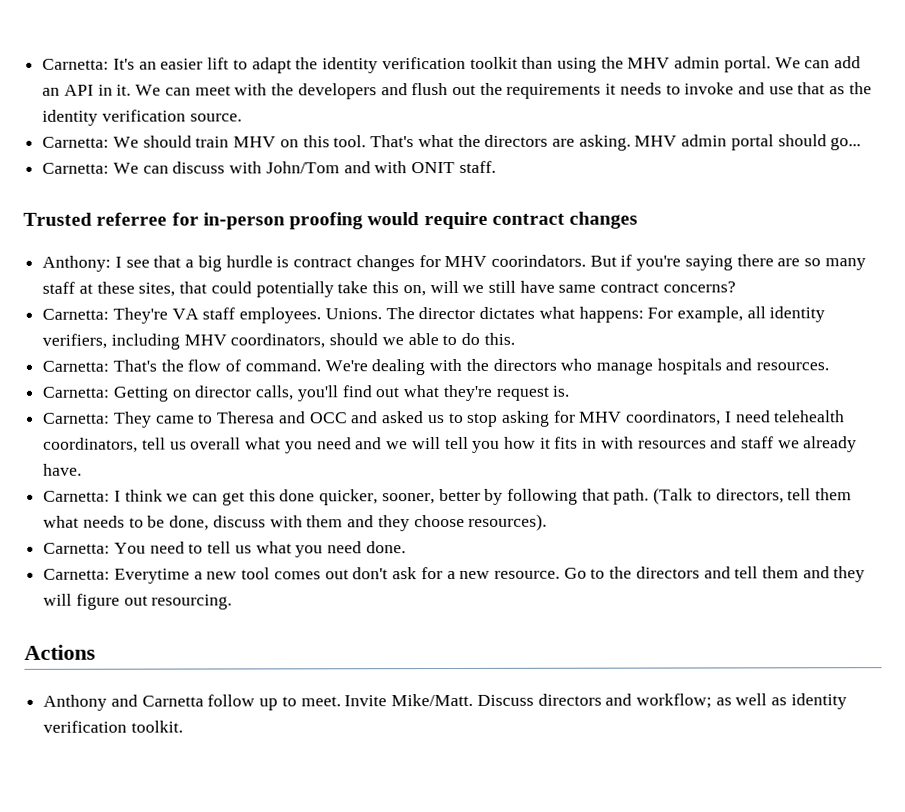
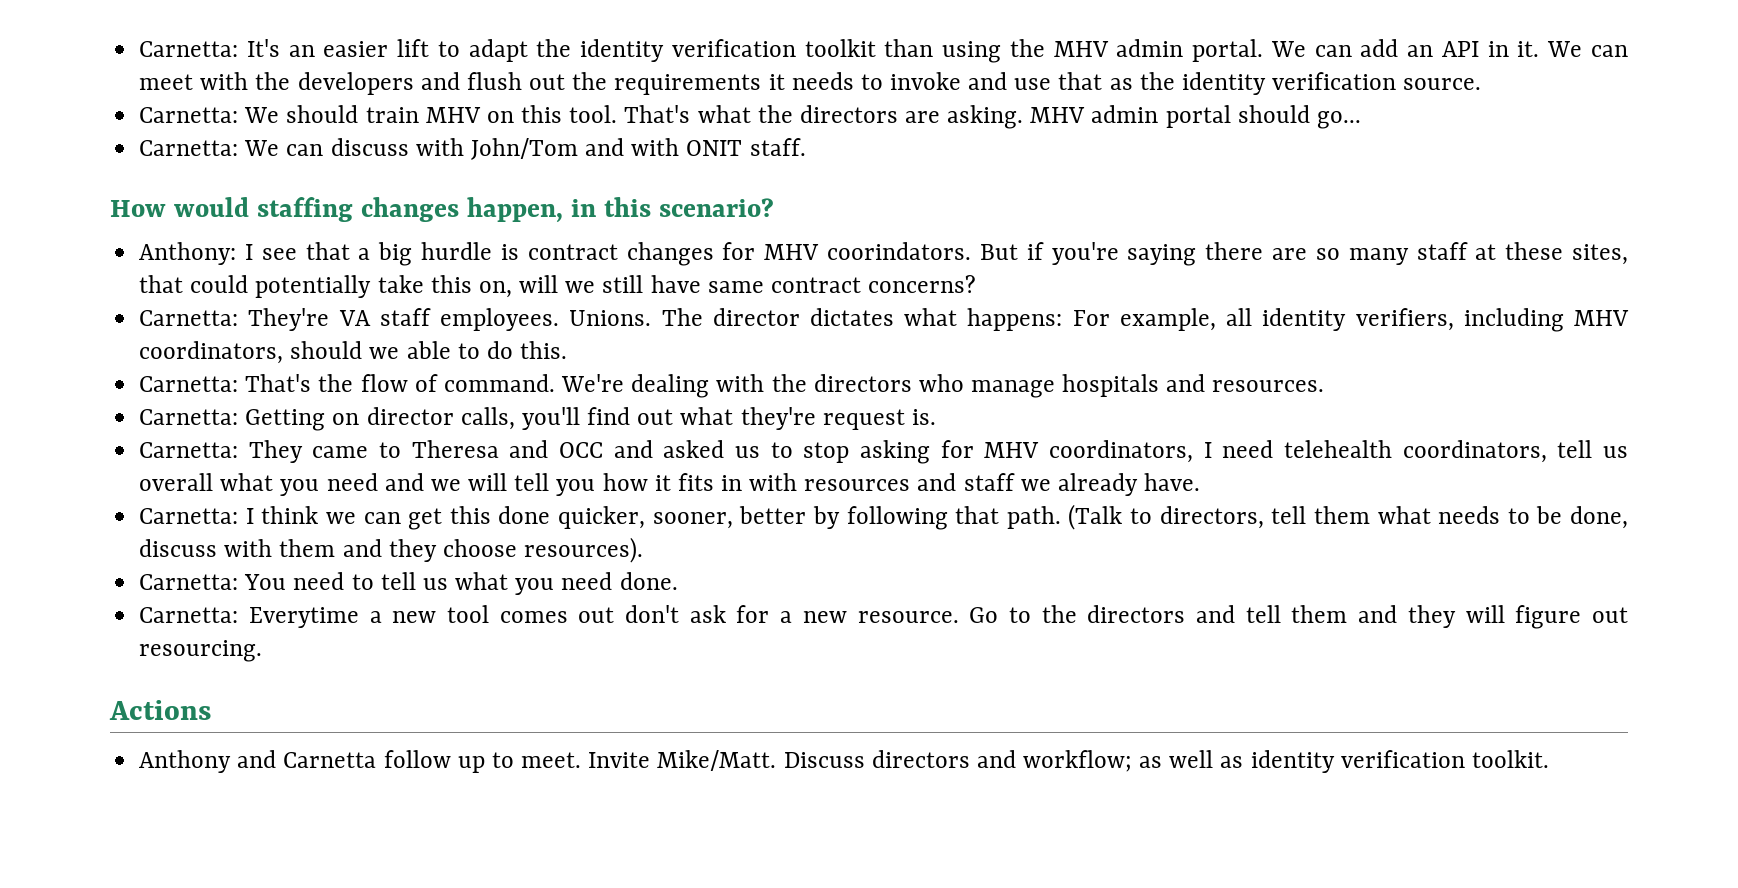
[23,211,639,230] Trusted referree for in-person proofing would require contract changes -> [110,197,774,223] How would staffing changes happen, in this scenario?

